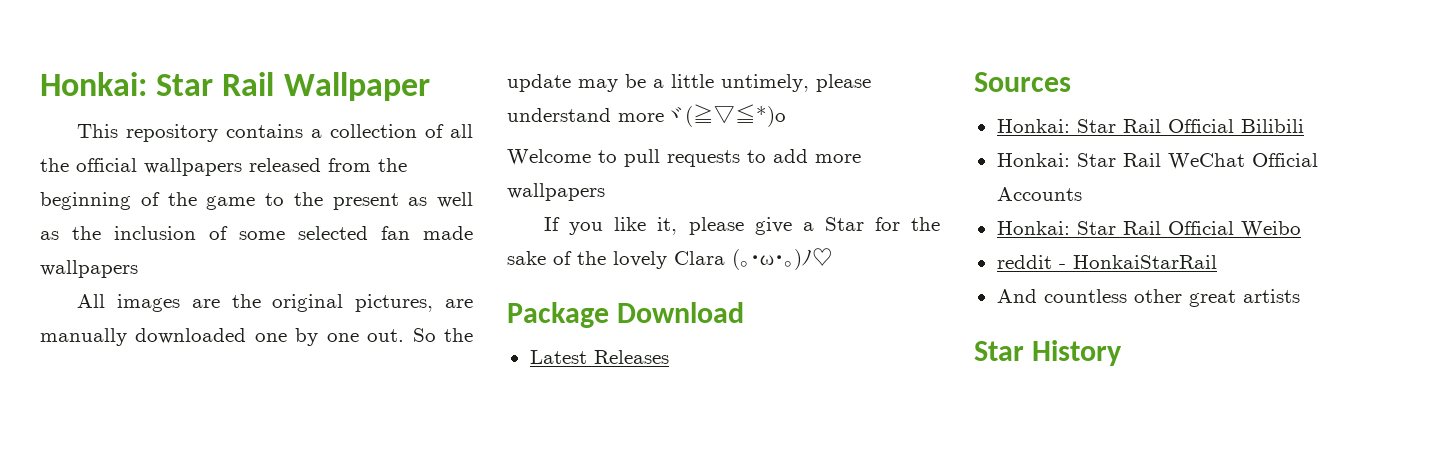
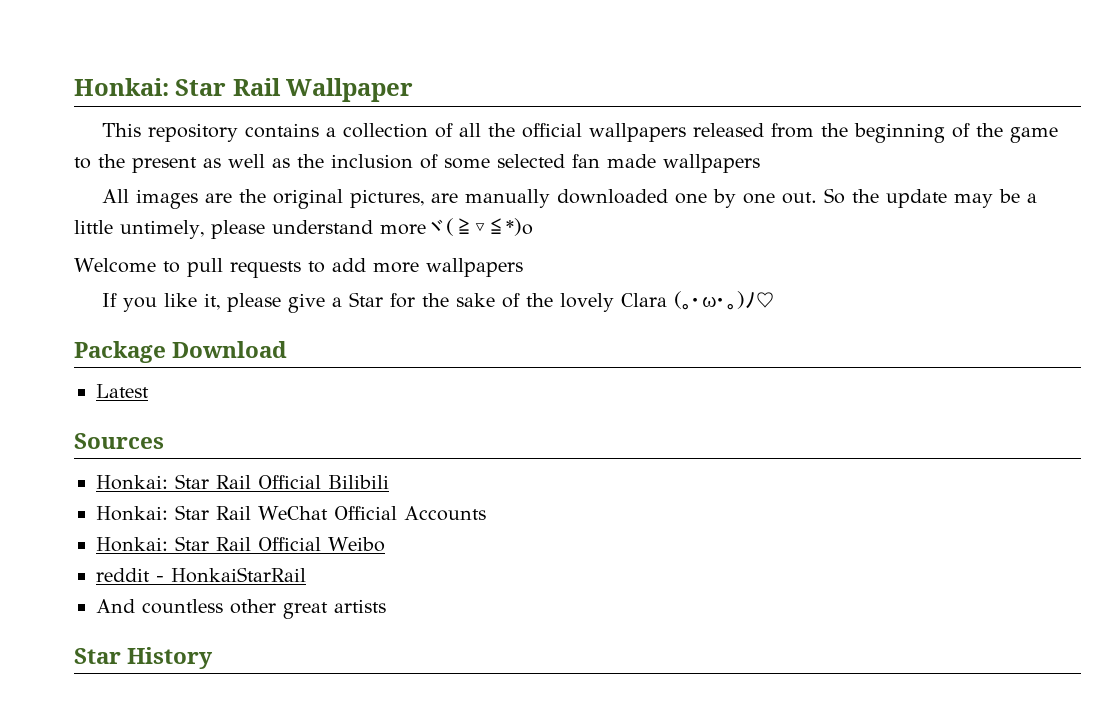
[593,350,669,364] Releases -> (149, 391) none

